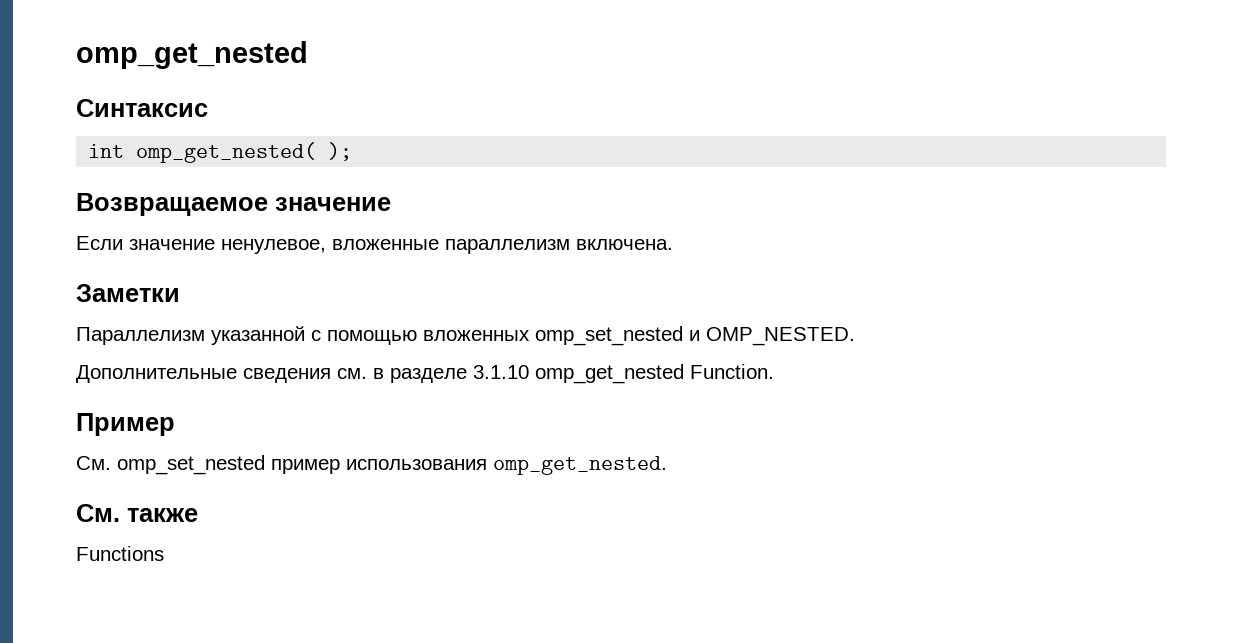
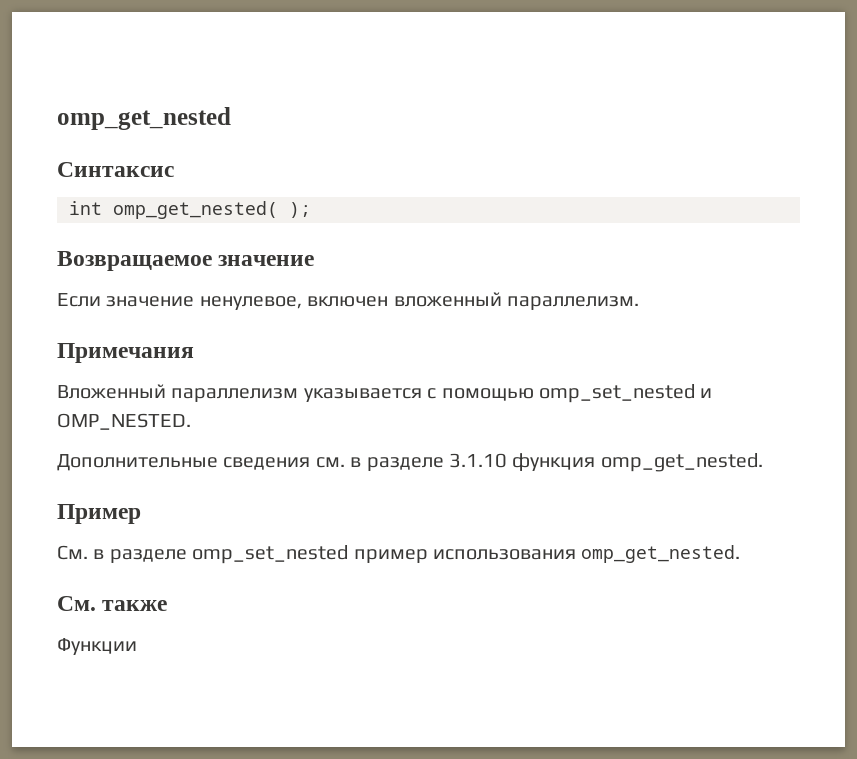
[332,239,673,254] [76,284,180,302] [76,326,305,345] вложенные параллелизм включена. // Заметки // Параллелизм указанной -> [307,292,639,310] [57,343,194,363] [57,384,422,402] включен вложенный параллелизм. // Примечания // Вложенный параллелизм указывается
[423,330,530,341] вложенных -> (534, 394) none
[535,364,774,384] omp_get_nested Function. -> [512,453,763,472] функция omp_get_nested.
(111, 463) none -> [93,549,187,563] в разделе
[76,546,164,561] Functions -> [57,638,137,655] Функции

